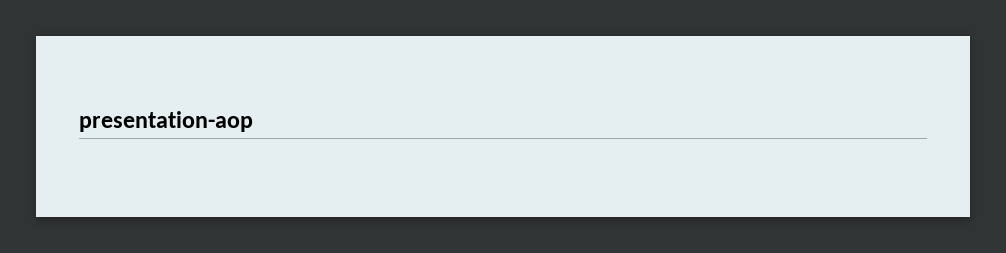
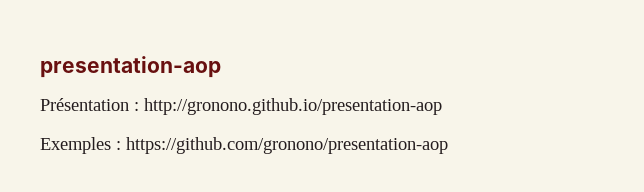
(253, 121) none -> [40,98,442,115] [40,137,448,154] // Présentation : http://gronono.github.io/presentation-aop // Exemples : https://github.com/gronono/presentation-aop

